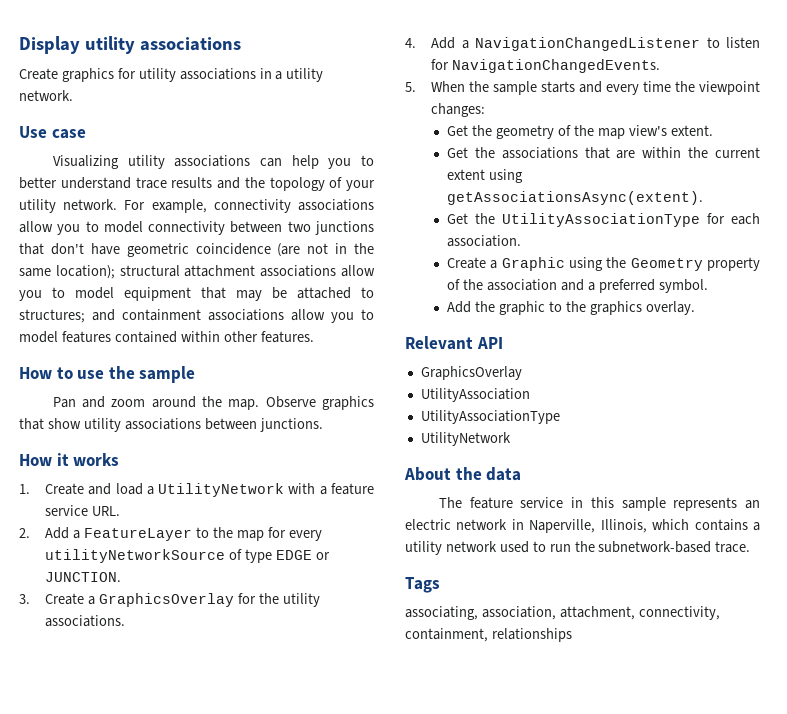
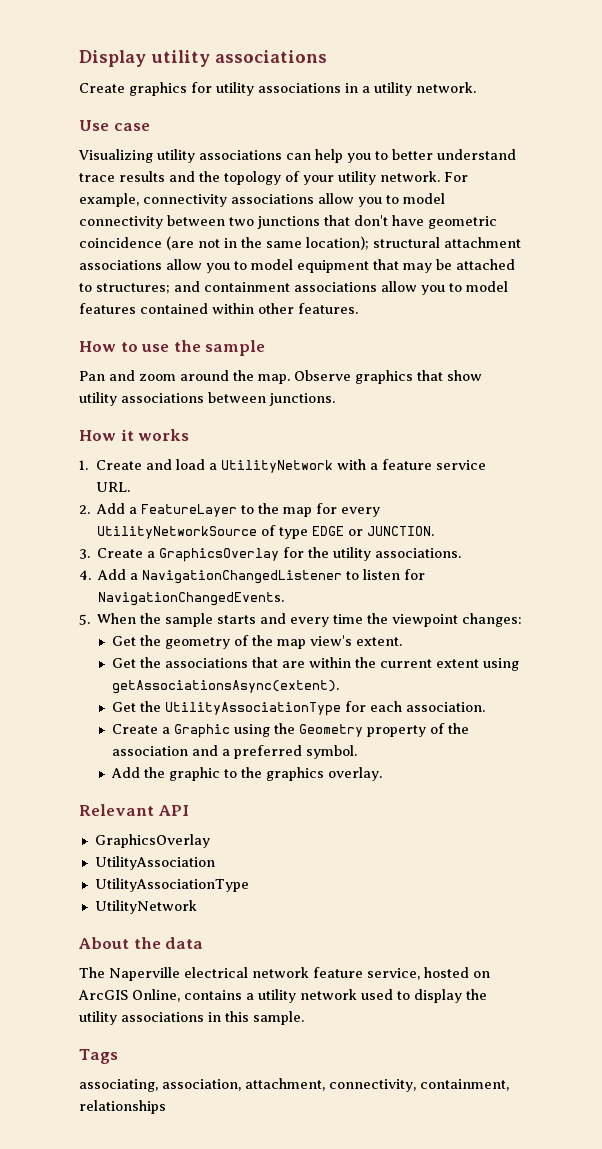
[45,549,226,563] utilityNetworkSource -> [97,526,258,539] UtilityNetworkSource
[469,497,760,511] [405,519,690,533] feature service in this sample represents an electric network in Naperville, Illinois, which -> [109,967,490,981] [78,989,180,1002] Naperville electrical network feature service, hosted on ArcGIS Online,
[549,541,751,553] run the subnetwork-based trace. -> [414,989,487,1003] [79,1011,304,1025] display the utility associations in this sample.

